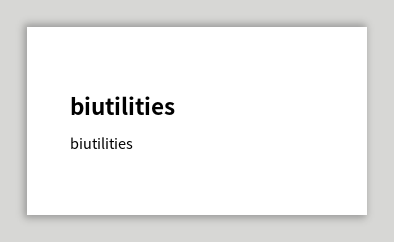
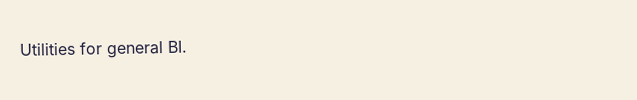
[70,96,175,115] [70,137,133,149] biutilities // biutilities -> [19,40,188,59] Utilities for general BI.

